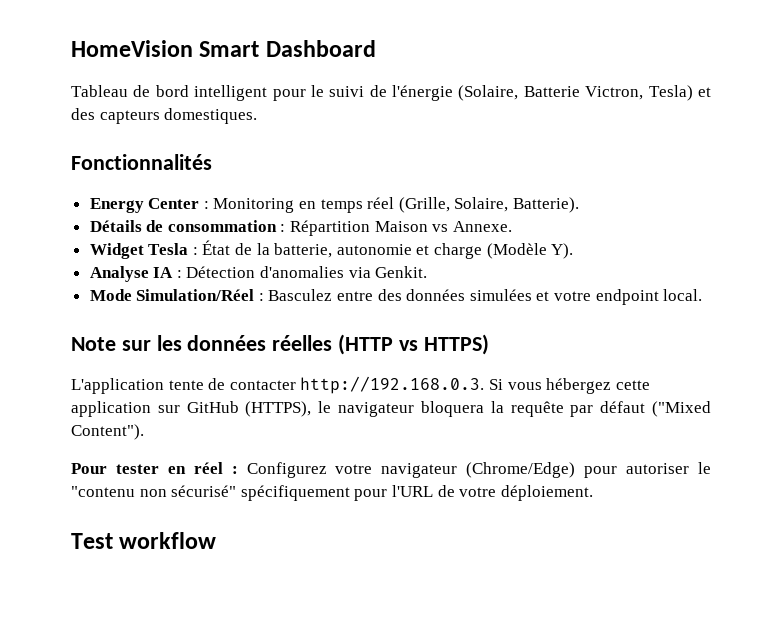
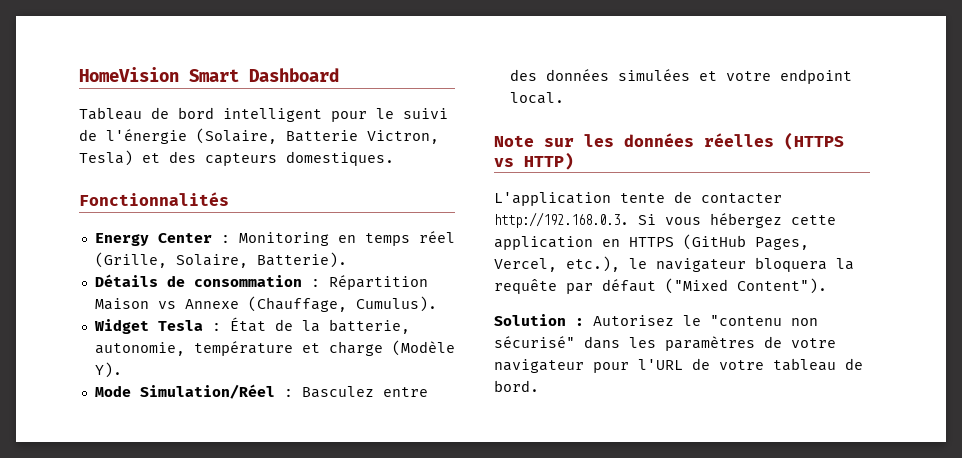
[452,221,512,232] Annexe. -> [184,296,437,312] Annexe (Chauffage, Cumulus).
[336,244,412,255] autonomie -> [94,341,293,356] autonomie, température
[89,266,428,282] // Analyse IA : Détection d'anomalies via Genkit. -> (122, 370) none
[338,334,489,355] (HTTP vs HTTPS) -> [784,132,844,150] [494,152,574,170] (HTTPS vs HTTP)
[157,401,312,417] sur GitHub (HTTPS), -> [602,234,809,250] [494,256,620,272] en HTTPS (GitHub Pages, Vercel, etc.),
[71,462,711,478] [71,485,350,501] Pour tester en réel : Configurez votre navigateur (Chrome/Edge) pour autoriser le "contenu non sécurisé" spécifiquement -> [494,314,818,326] [494,336,836,351] [494,359,584,373] Solution : Autorisez le "contenu non sécurisé" dans les paramètres de votre navigateur
[500,485,593,501] [71,532,217,549] déploiement. // Test workflow -> [773,358,863,371] [494,380,539,392] tableau de bord.

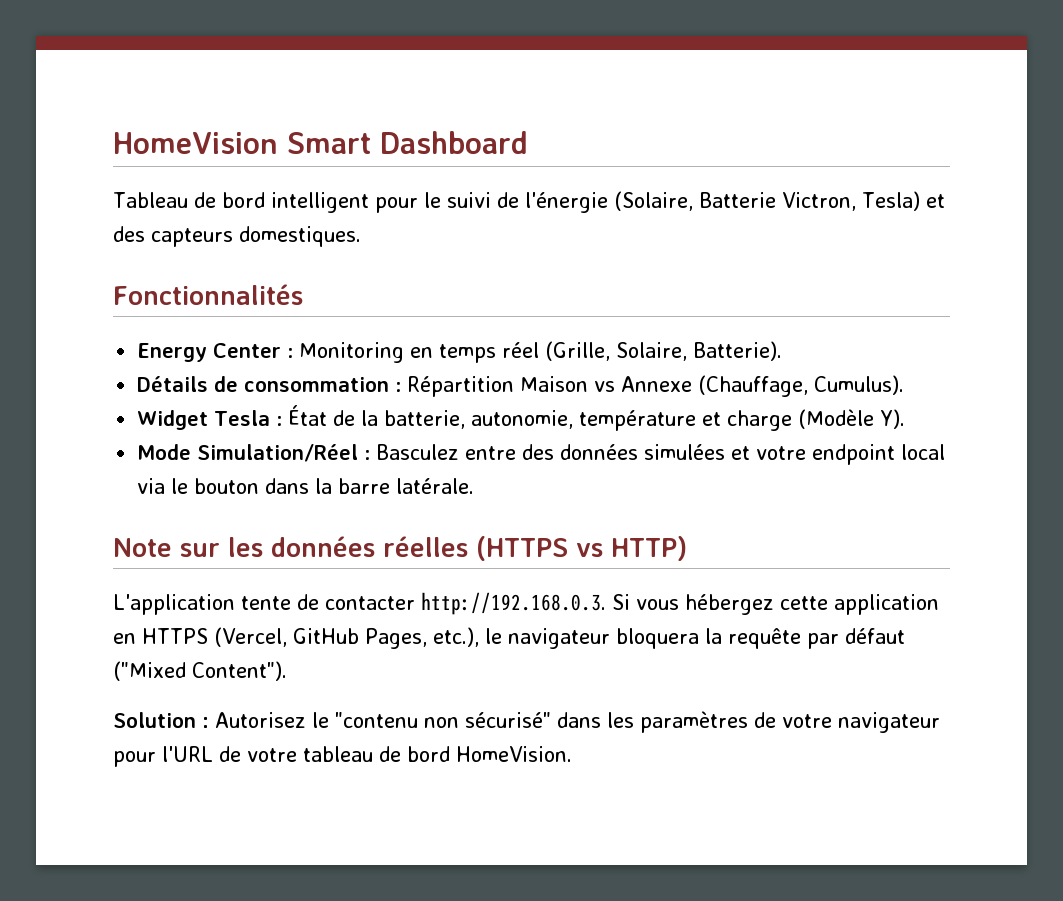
[509,92,564,104] local. -> [901,444,946,460] [137,478,475,494] local via le bouton dans la barre latérale.
[683,234,809,250] [494,258,557,272] (GitHub Pages, Vercel, -> [214,627,427,649] (Vercel, GitHub Pages,
[494,380,539,392] bord. -> [407,746,572,762] bord HomeVision.

